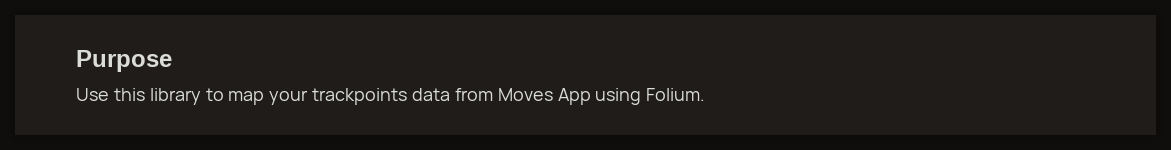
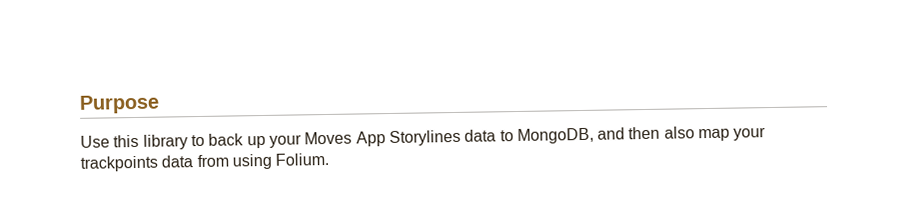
(224, 94) none -> [208,126,695,149] back up your Moves App Storylines data to MongoDB, and then also
[497,88,591,105] Moves App -> (229, 161) none

